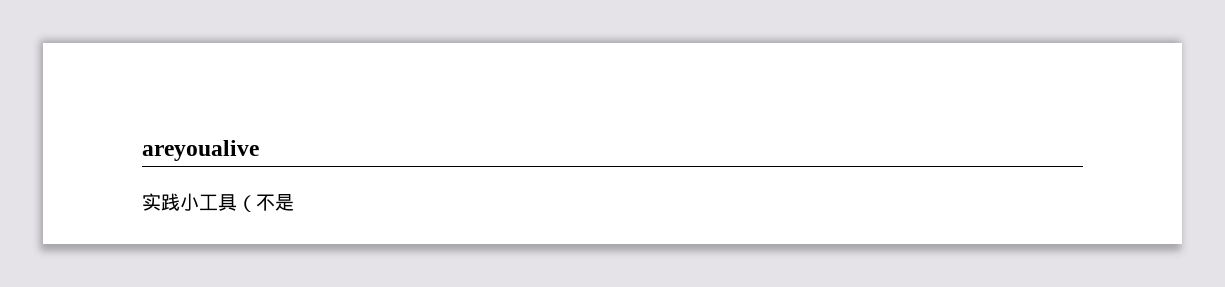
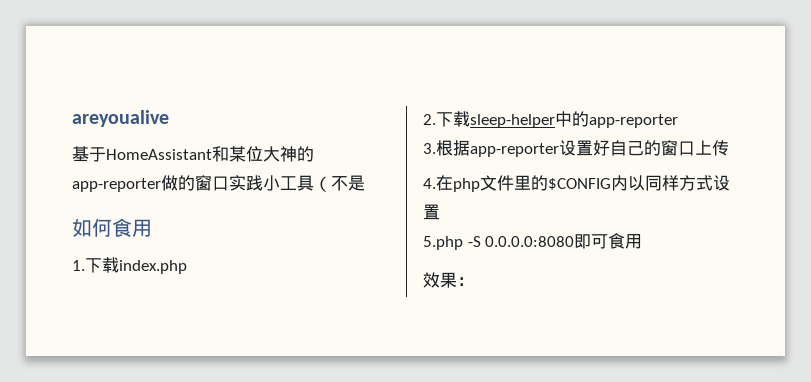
[142,193,294,212] 实践小工具（不是 -> [72,146,314,162] [72,175,365,192] [72,218,152,237] [72,257,187,274] [423,111,678,128] [423,140,729,157] [423,175,730,192] [423,204,440,220] [423,233,643,250] [423,272,474,288] 基于HomeAssistant和某位大神的app-reporter做的窗口实践小工具（不是 // 如何食用 // 1.下载index.php // 2.下载sleep-helper中的app-reporter // 3.根据app-reporter设置好自己的窗口上传 // 4.在php文件里的$CONFIG内以同样方式设置 // 5.php -S 0.0.0.0:8080即可食用 // 效果：

